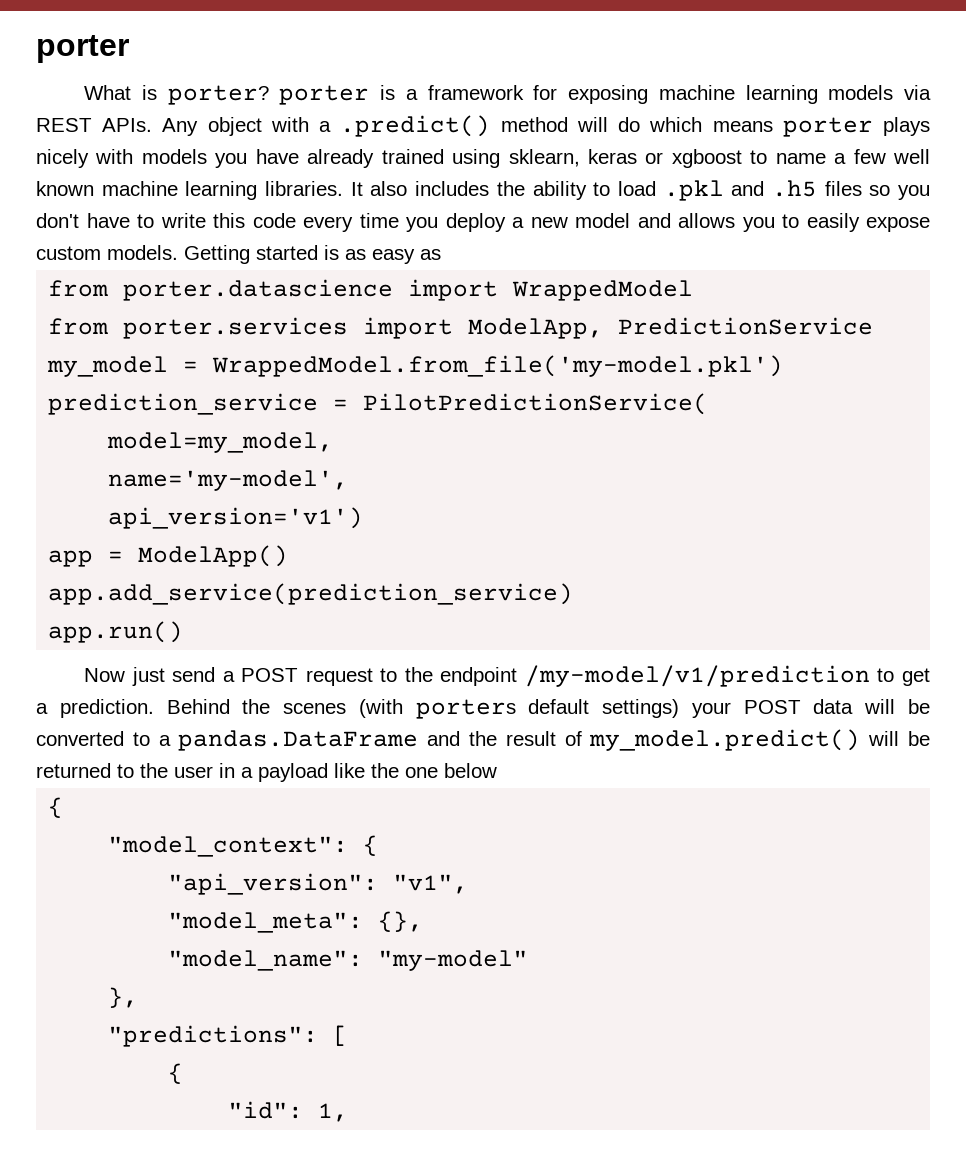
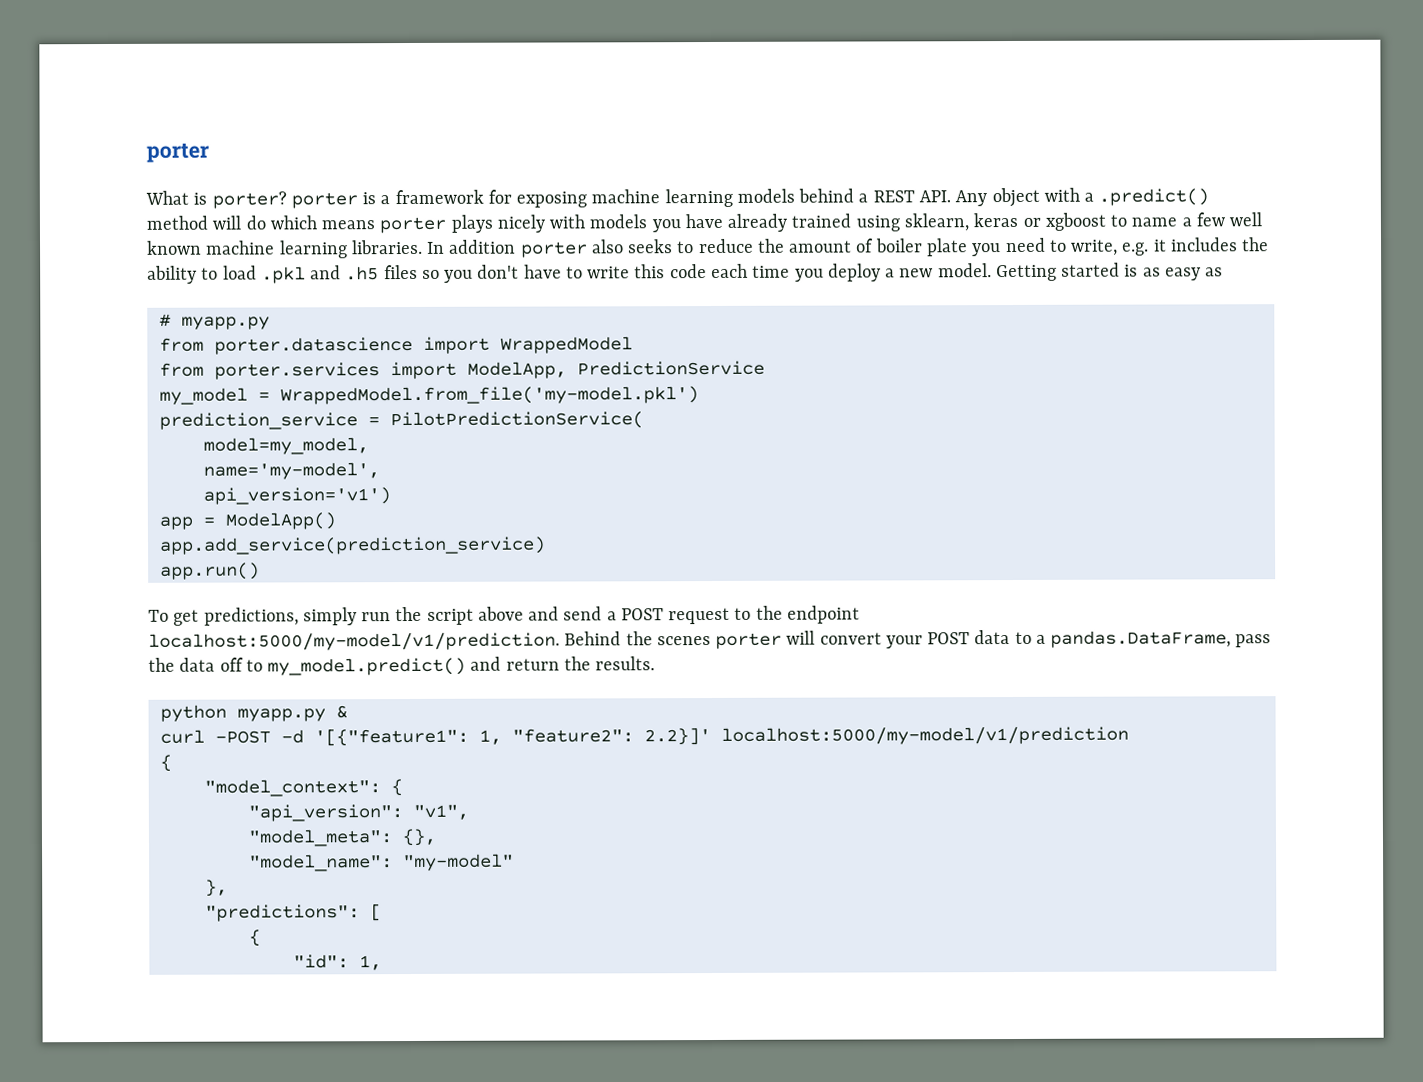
[904,85,932,100] [36,118,153,132] via REST APIs. -> [798,188,951,203] behind a REST API.
[350,181,408,196] It also -> [427,237,1167,258] In addition porter also seeks to reduce the amount of boiler plate you need to write, e.g. it
[303,216,353,232] every -> [710,263,748,279] each
[575,213,930,232] [36,245,178,260] model and allows you to easily expose custom models. -> [937,263,992,278] model.
(441, 254) none -> [158,313,270,330] // # myapp.py
[84,667,165,686] Now just -> [148,606,560,626] To get predictions, simply run the script above and
[524,665,930,687] [36,699,930,719] [36,729,930,751] [36,763,497,782] /my-model/v1/prediction to get a prediction. Behind the scenes (with porters default settings) your POST data will be converted to a pandas.DataFrame and the result of my_model.predict() will be returned to the user in a payload like the one below -> [148,630,1272,651] [148,656,656,676] [159,704,348,722] [159,726,1129,747] localhost:5000/my-model/v1/prediction. Behind the scenes porter will convert your POST data to a pandas.DataFrame, pass the data off to my_model.predict() and return the results. // python myapp.py & // curl -POST -d '[{"feature1": 1, "feature2": 2.2}]' localhost:5000/my-model/v1/prediction

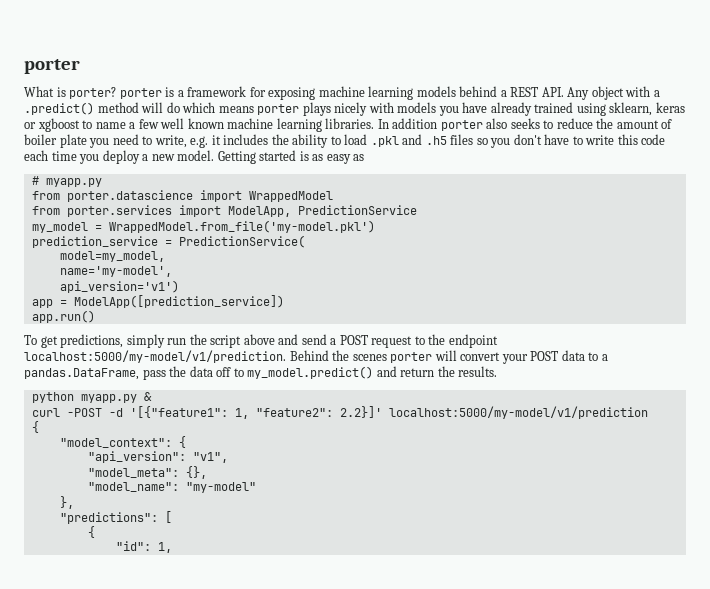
[389,411,644,430] PilotPredictionService( -> [178,235,305,248] PredictionService(
[224,512,336,530] [158,536,546,555] ModelApp() // app.add_service(prediction_service) -> [73,295,284,308] ModelApp([prediction_service])

